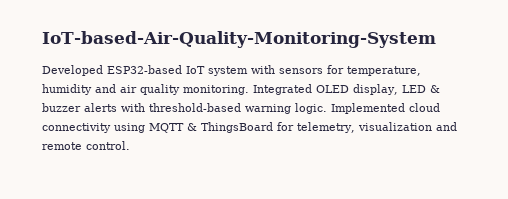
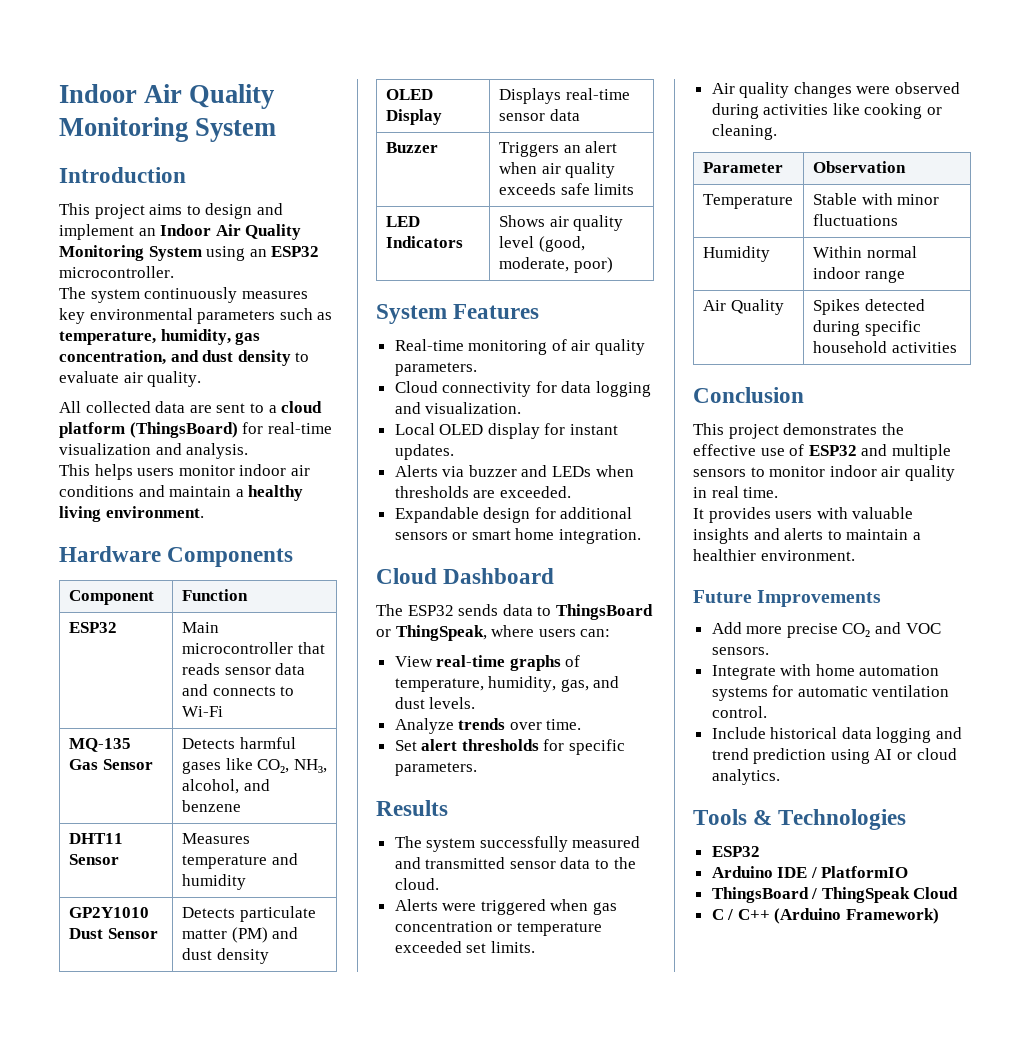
[42,31,436,48] [42,65,421,76] [42,84,440,95] [42,103,440,114] [42,122,457,133] [42,141,130,150] IoT-based-Air-Quality-Monitoring-System // Developed ESP32-based IoT system with sensors for temperature, humidity and air quality monitoring. Integrated OLED display, LED & buzzer alerts with threshold-based warning logic. Implemented cloud connectivity using MQTT & ThingsBoard for telemetry, visualization and remote control. -> [59,84,275,109] [59,117,277,142] [59,167,186,183] [59,203,283,219] [59,224,302,240] [59,245,320,261] [59,266,174,278] [59,287,308,303] [59,308,333,324] [59,329,261,345] [59,350,310,366] [59,371,202,387] [59,401,323,413] [59,422,332,438] [59,443,249,459] [59,464,310,480] [59,485,304,501] [59,506,204,522] [59,546,294,567] [68,590,154,605] [181,589,248,601] [68,622,117,633] [181,622,219,633] [181,642,325,654] [181,663,306,675] [181,684,295,696] [181,706,223,717] [68,738,131,752] [68,759,153,770] [181,737,296,749] [181,758,327,774] [181,779,270,794] [181,800,241,812] [68,833,123,844] [68,854,119,865] [181,833,250,844] [181,853,298,869] [181,874,246,890] [68,907,149,918] [68,928,158,939] [181,906,316,922] [181,927,299,943] [181,948,269,964] [385,89,433,100] [385,109,442,125] [498,88,630,104] [498,109,580,121] [385,142,438,153] [498,141,618,157] [498,162,616,178] [498,183,635,195] [385,216,420,227] [385,236,463,248] [498,215,624,231] [498,236,585,252] [498,257,613,273] [376,304,540,324] [394,339,646,355] [394,362,477,376] [394,381,652,397] [394,402,522,414] [394,423,619,439] [394,444,454,460] [394,465,634,477] [394,486,571,498] [394,507,633,523] [394,528,642,544] [376,568,555,584] [376,604,653,620] [376,625,611,641] [394,655,581,671] [394,676,620,692] [394,697,476,709] [394,718,582,734] [394,739,626,755] [394,762,477,776] [376,800,448,816] [394,836,641,852] [394,857,636,869] [394,878,439,890] [394,899,618,915] [394,921,602,936] [394,941,535,953] [711,82,961,98] [711,103,943,119] [711,124,777,140] [702,162,783,173] [812,161,906,173] [702,194,793,209] [812,193,940,205] [812,214,898,226] [702,246,770,262] [812,246,917,258] [812,267,905,283] [702,299,784,315] [812,299,925,315] [812,320,921,336] [812,341,957,353] [693,387,804,403] [693,423,904,439] [693,444,951,460] [693,465,955,481] [693,486,779,498] [693,507,914,523] [693,528,921,544] [693,549,855,561] [693,590,882,607] [711,622,941,638] [711,647,769,655] [711,664,940,680] [711,685,950,701] [711,706,767,718] [711,727,963,743] [711,748,957,764] [711,769,780,785] [693,809,907,830] [711,846,760,857] [711,866,909,878] [711,887,959,903] [711,908,940,924] Indoor Air Quality Monitoring System // Introduction // This project aims to design and implement an Indoor Air Quality Monitoring System using an ESP32 microcontroller. // The system continuously measures key environmental parameters such as temperature, humidity, gas concentration, and dust density to evaluate air quality. // All collected data are sent to a cloud platform (ThingsBoard) for real-time visualization and analysis. // This helps users monitor indoor air conditions and maintain a healthy living environment. // Hardware Components // Component | Function // ESP32 | Main microcontroller that reads sensor data and connects to Wi-Fi // MQ-135 Gas Sensor | Detects harmful gases like CO₂, NH₃, alcohol, and benzene // DHT11 Sensor | Measures temperature and humidity // GP2Y1010 Dust Sensor | Detects particulate matter (PM) and dust density // OLED Display | Displays real-time sensor data // Buzzer | Triggers an alert when air quality exceeds safe limits // LED Indicators | Shows air quality level (good, moderate, poor) // System Features // Real-time monitoring of air quality parameters. // Cloud connectivity for data logging and visualization. // Local OLED display for instant updates. // Alerts via buzzer and LEDs when thresholds are exceeded. // Expandable design for additional sensors or smart home integration. // Cloud Dashboard // The ESP32 sends data to ThingsBoard or ThingSpeak, where users can: // View real-time graphs of temperature, humidity, gas, and dust levels. // Analyze trends over time. // Set alert thresholds for specific parameters. // Results // The system successfully measured and transmitted sensor data to the cloud. // Alerts were triggered when gas concentration or temperature exceeded set limits. // Air quality changes were observed during activities like cooking or cleaning. // Parameter | Observation // Temperature | Stable with minor fluctuations // Humidity | Within normal indoor range // Air Quality | Spikes detected during specific household activities // Conclusion // This project demonstrates the effective use of ESP32 and multiple sensors to monitor indoor air quality in real time. // It provides users with valuable insights and alerts to maintain a healthier environment. // Future Improvements // Add more precise CO₂ and VOC sensors. // Integrate with home automation systems for automatic ventilation control. // Include historical data logging and trend prediction using AI or cloud analytics. // Tools & Technologies // ESP32 // Arduino IDE / PlatformIO // ThingsBoard / ThingSpeak Cloud // C / C++ (Arduino Framework)

